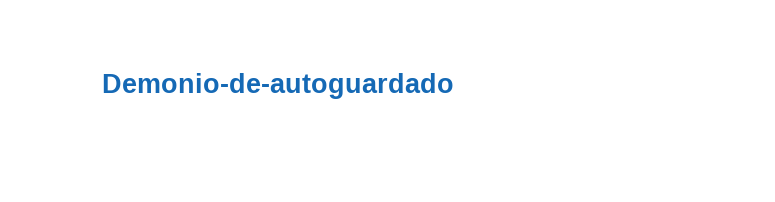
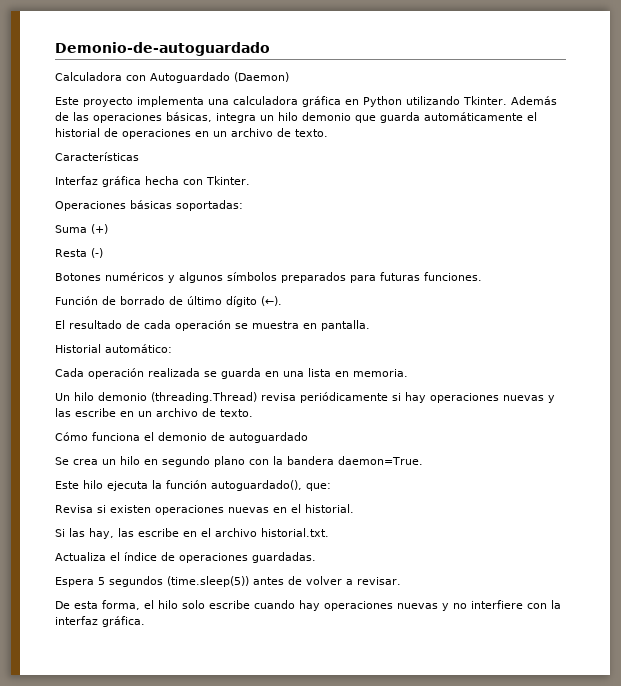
(454, 86) none -> [55,72,289,83] [55,96,557,107] [55,112,537,123] [55,128,328,139] [55,152,139,161] [55,176,250,187] [55,200,243,211] [55,224,108,234] [55,248,103,258] [55,272,482,283] [55,296,282,307] [55,320,370,331] [55,344,172,353] [55,368,408,379] [55,392,555,403] [55,408,253,417] [55,432,308,443] [55,456,423,467] [55,480,331,491] [55,504,354,515] [55,528,329,539] [55,552,316,563] [55,576,401,587] [55,600,561,611] [55,616,145,627] // Calculadora con Autoguardado (Daemon) // Este proyecto implementa una calculadora gráfica en Python utilizando Tkinter. Además de las operaciones básicas, integra un hilo demonio que guarda automáticamente el historial de operaciones en un archivo de texto. // Características // Interfaz gráfica hecha con Tkinter. // Operaciones básicas soportadas: // Suma (+) // Resta (-) // Botones numéricos y algunos símbolos preparados para futuras funciones. // Función de borrado de último dígito (←). // El resultado de cada operación se muestra en pantalla. // Historial automático: // Cada operación realizada se guarda en una lista en memoria. // Un hilo demonio (threading.Thread) revisa periódicamente si hay operaciones nuevas y las escribe en un archivo de texto. // Cómo funciona el demonio de autoguardado // Se crea un hilo en segundo plano con la bandera daemon=True. // Este hilo ejecuta la función autoguardado(), que: // Revisa si existen operaciones nuevas en el historial. // Si las hay, las escribe en el archivo historial.txt. // Actualiza el índice de operaciones guardadas. // Espera 5 segundos (time.sleep(5)) antes de volver a revisar. // De esta forma, el hilo solo escribe cuando hay operaciones nuevas y no interfiere con la interfaz gráfica.

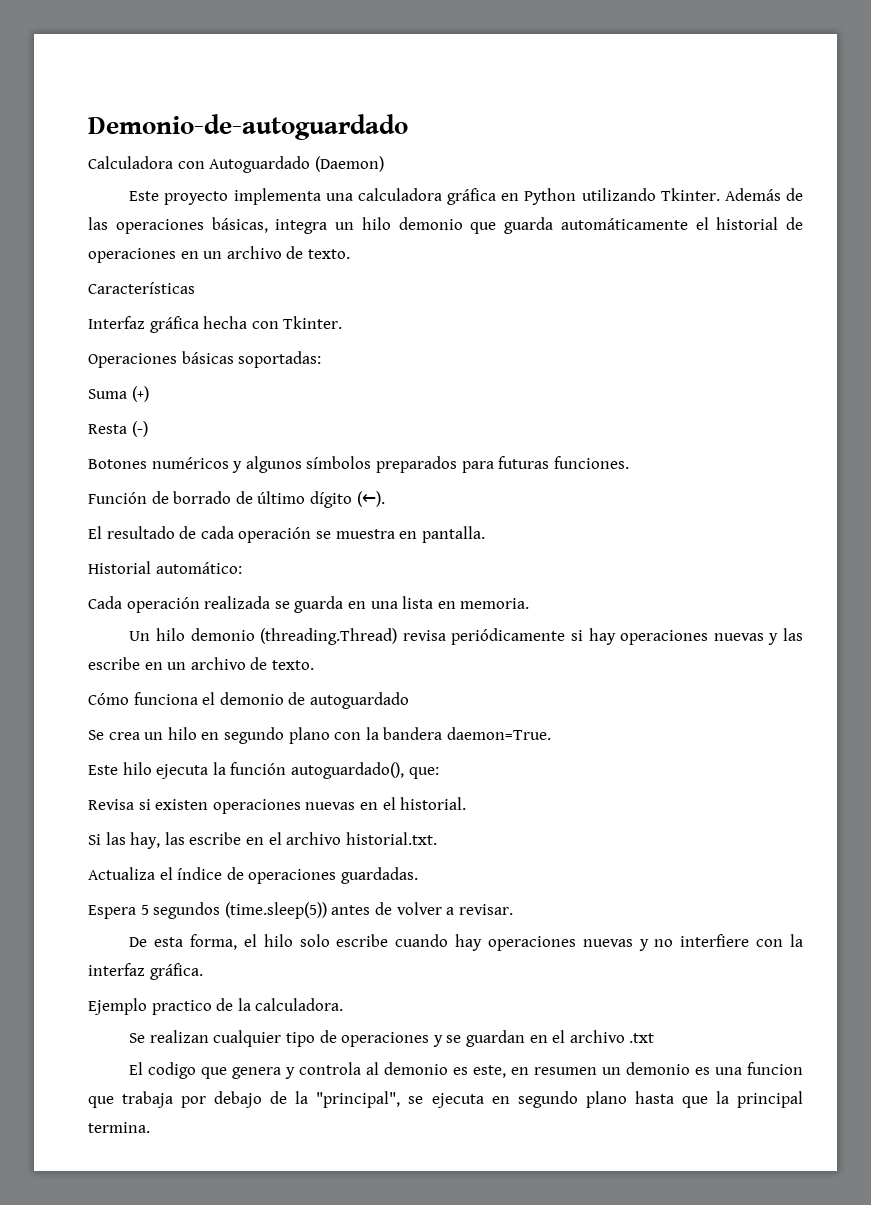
(145, 621) none -> [88,998,344,1015] [129,1030,655,1047] [129,1062,803,1079] [88,1091,804,1108] [88,1122,150,1133] // Ejemplo practico de la calculadora. // Se realizan cualquier tipo de operaciones y se guardan en el archivo .txt // El codigo que genera y controla al demonio es este, en resumen un demonio es una funcion que trabaja por debajo de la "principal", se ejecuta en segundo plano hasta que la principal termina.

